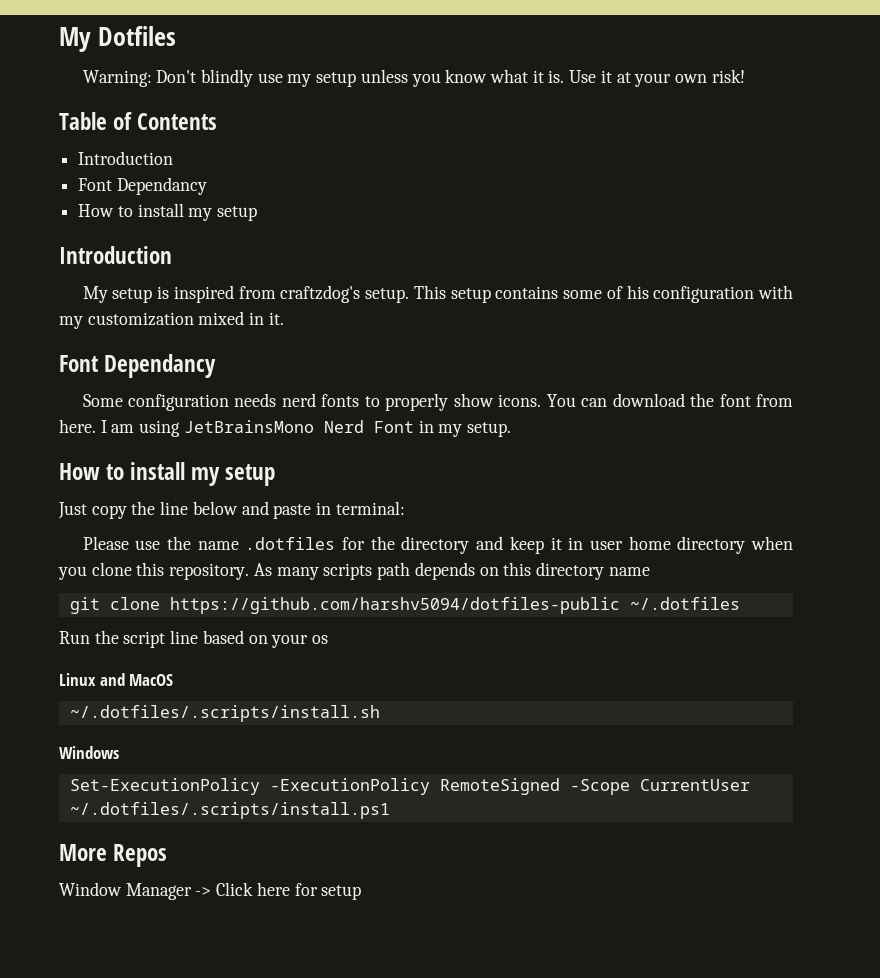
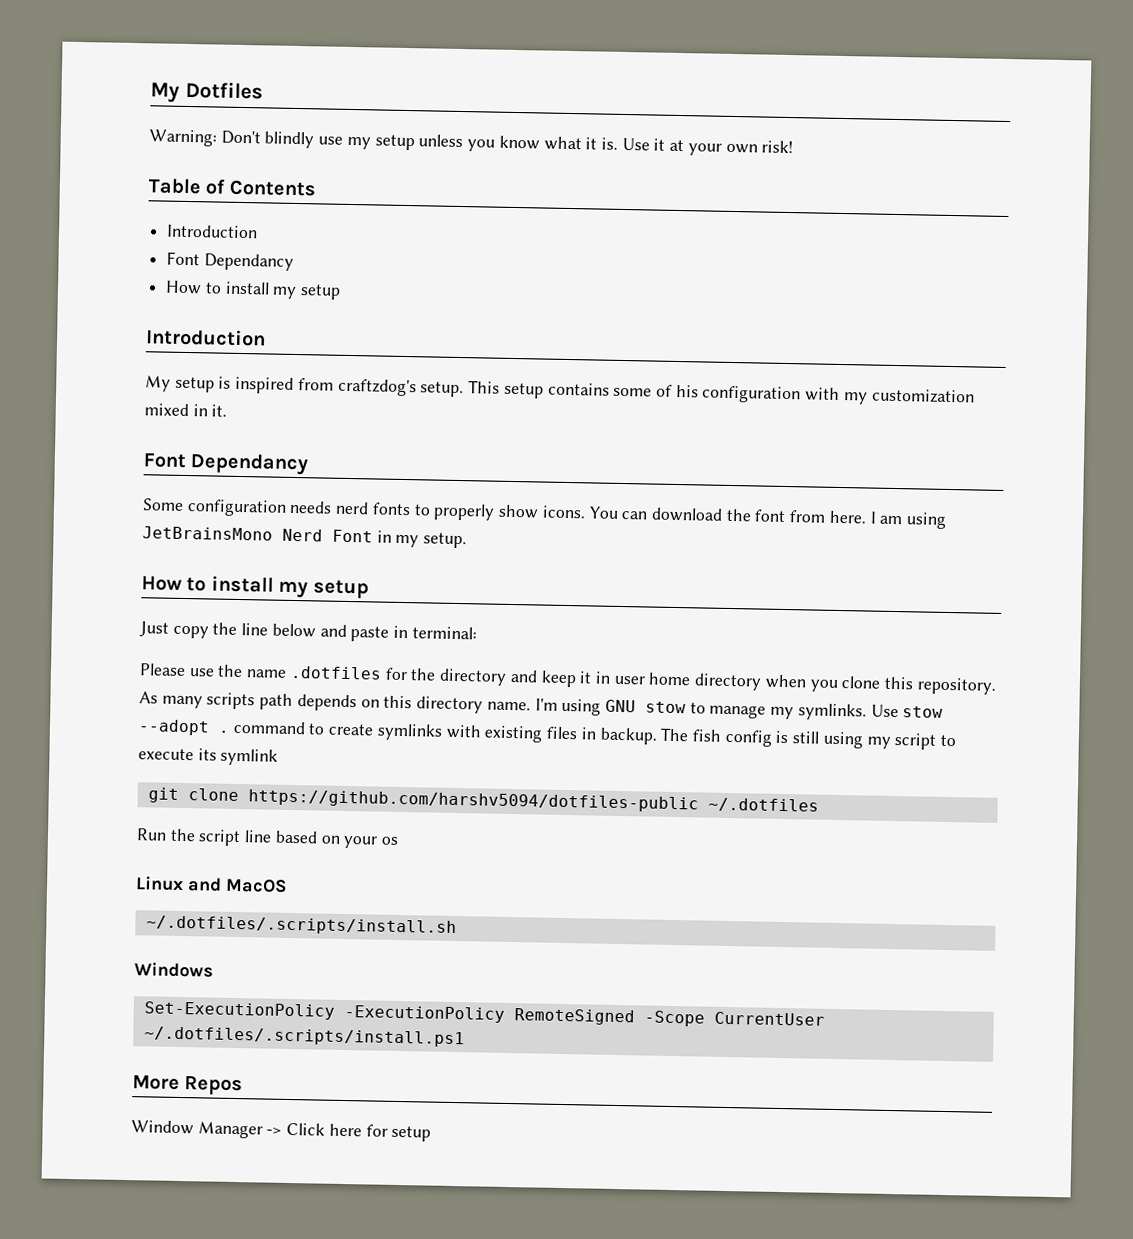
[608,567,650,576] name -> [486,698,944,721] [138,719,957,750] [138,748,279,766] name. I'm using GNU stow to manage my symlinks. Use stow --adopt . command to create symlinks with existing files in backup. The fish config is still using my script to execute its symlink

